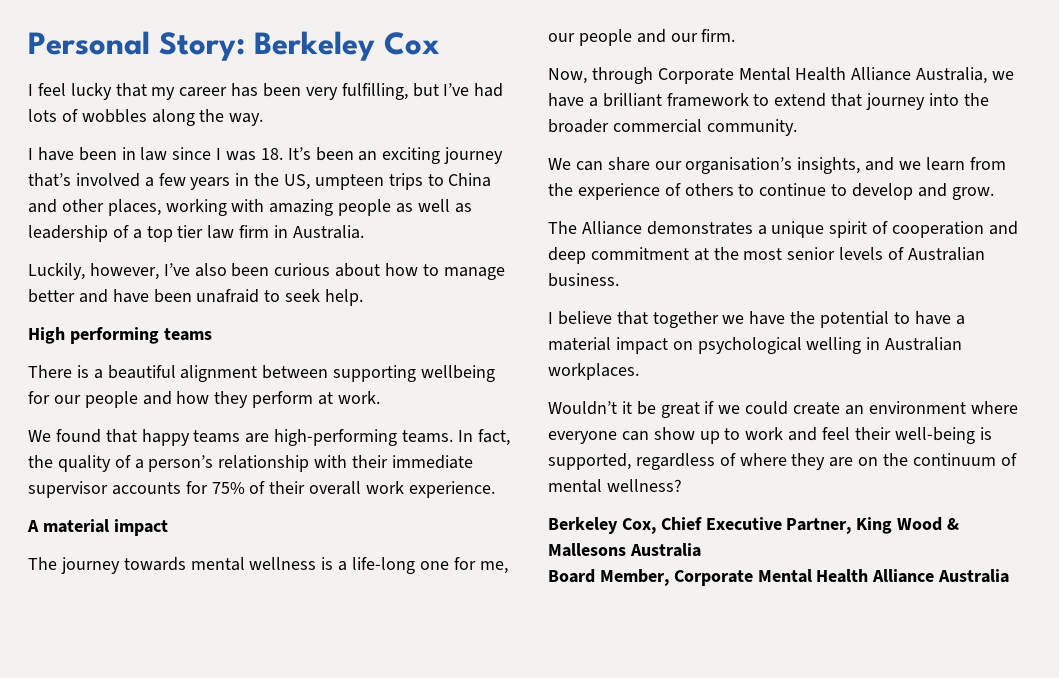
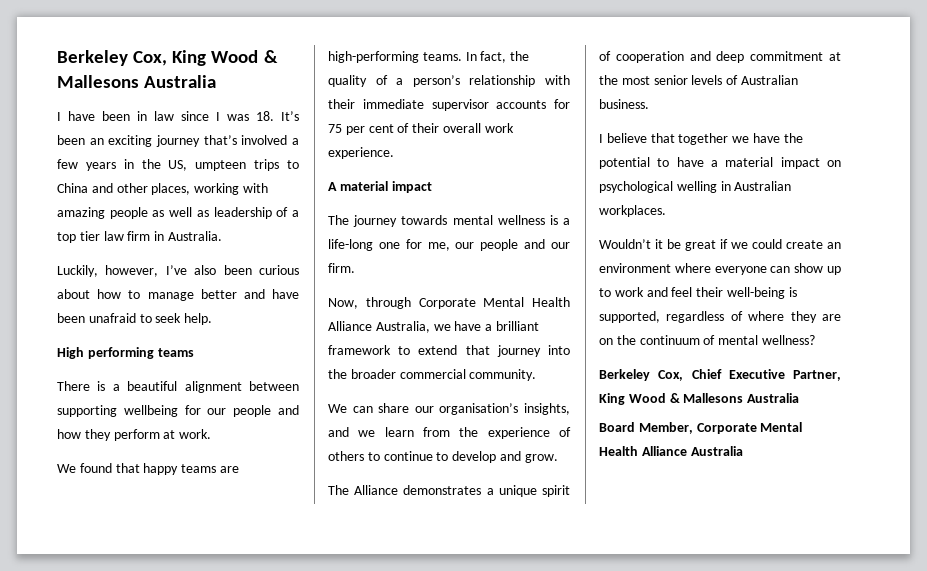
[28,31,440,61] [28,83,504,100] [28,109,264,126] Personal Story: Berkeley Cox // I feel lucky that my career has been very fulfilling, but I’ve had lots of wobbles along the way. -> [57,50,278,66] [57,75,217,88] Berkeley Cox, King Wood & Mallesons Australia
[211,482,245,494] 75% -> [328,124,394,135] 75 per cent

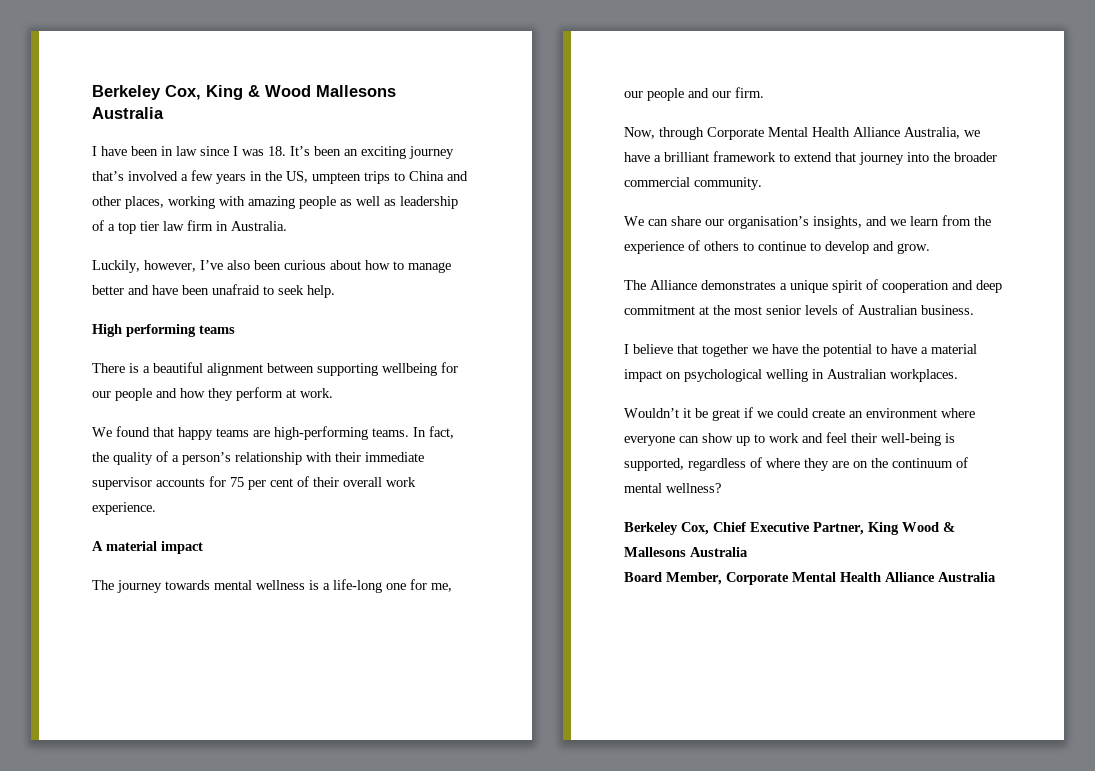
[211,50,278,63] Wood & -> [248,85,311,97] & Wood

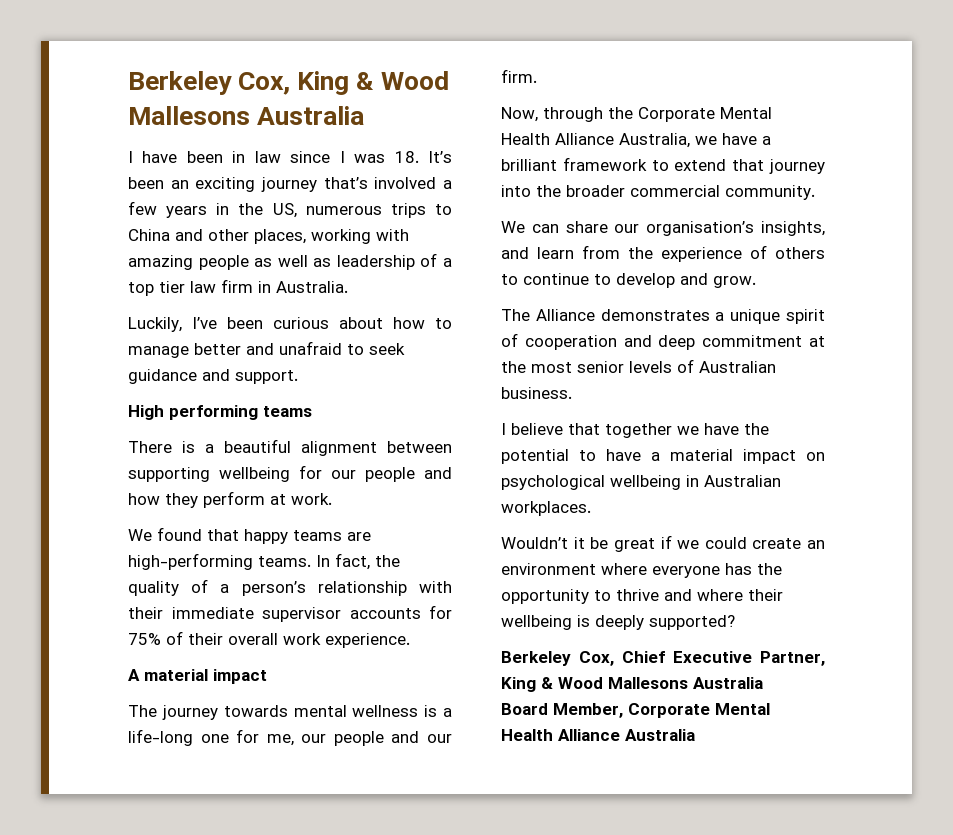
[312,172,361,184] umpteen -> [305,206,382,215] numerous
[144,260,250,272] however, I’ve also -> [192,317,217,329] I’ve
[152,285,209,295] have been -> (274, 349) none
[307,285,335,298] help. -> [128,369,298,384] guidance and support.
[230,477,293,490] 75 per cent -> [128,633,161,645] 75%
(704, 133) none -> [608,107,633,119] the
[890,219,906,226] we -> (529, 253) none
[766,369,808,382] welling -> [610,475,681,490] wellbeing
[679,432,955,446] [624,457,968,471] [624,483,721,493] can show up to work and feel their well-being is supported, regardless of where they are on the continuum of mental wellness? -> [725,563,782,575] [501,589,783,604] [501,615,735,630] has the opportunity to thrive and where their wellbeing is deeply supported?
[902,522,955,532] Wood & -> [541,677,603,689] & Wood

